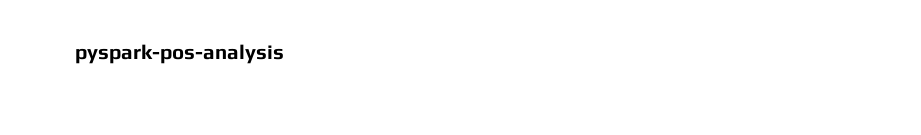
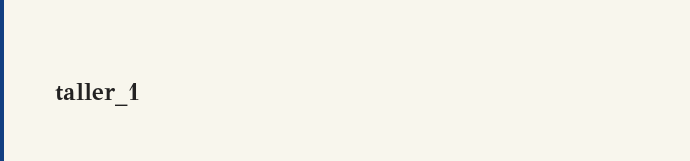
[75,44,284,64] pyspark-pos-analysis -> [55,83,140,106] taller_1

